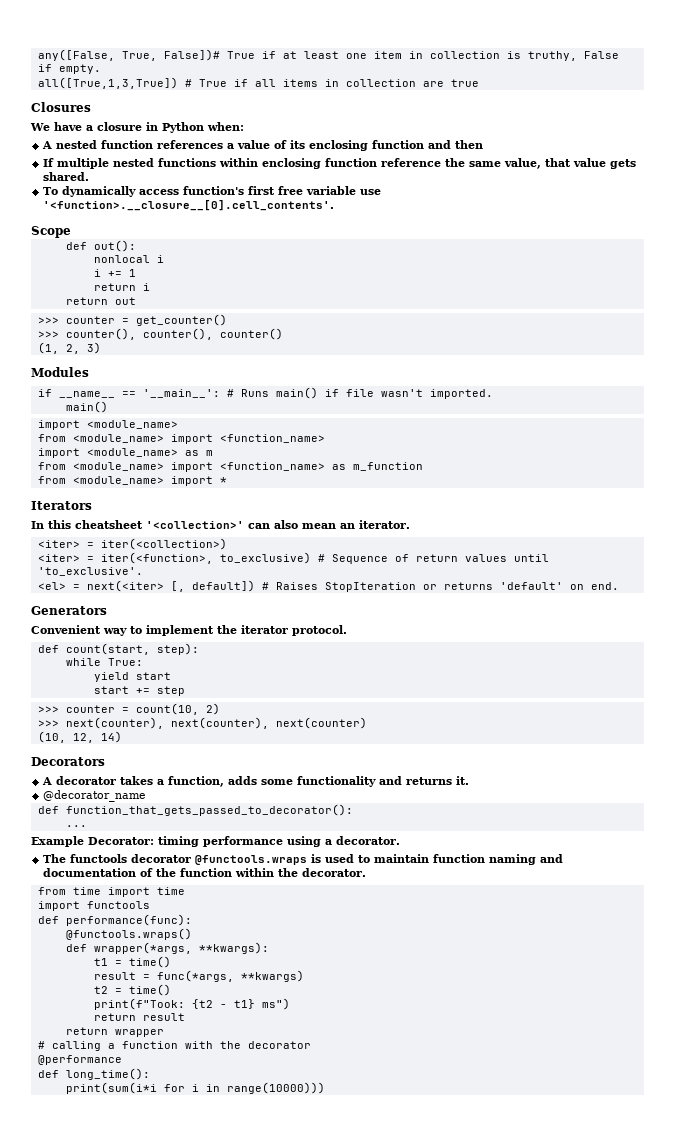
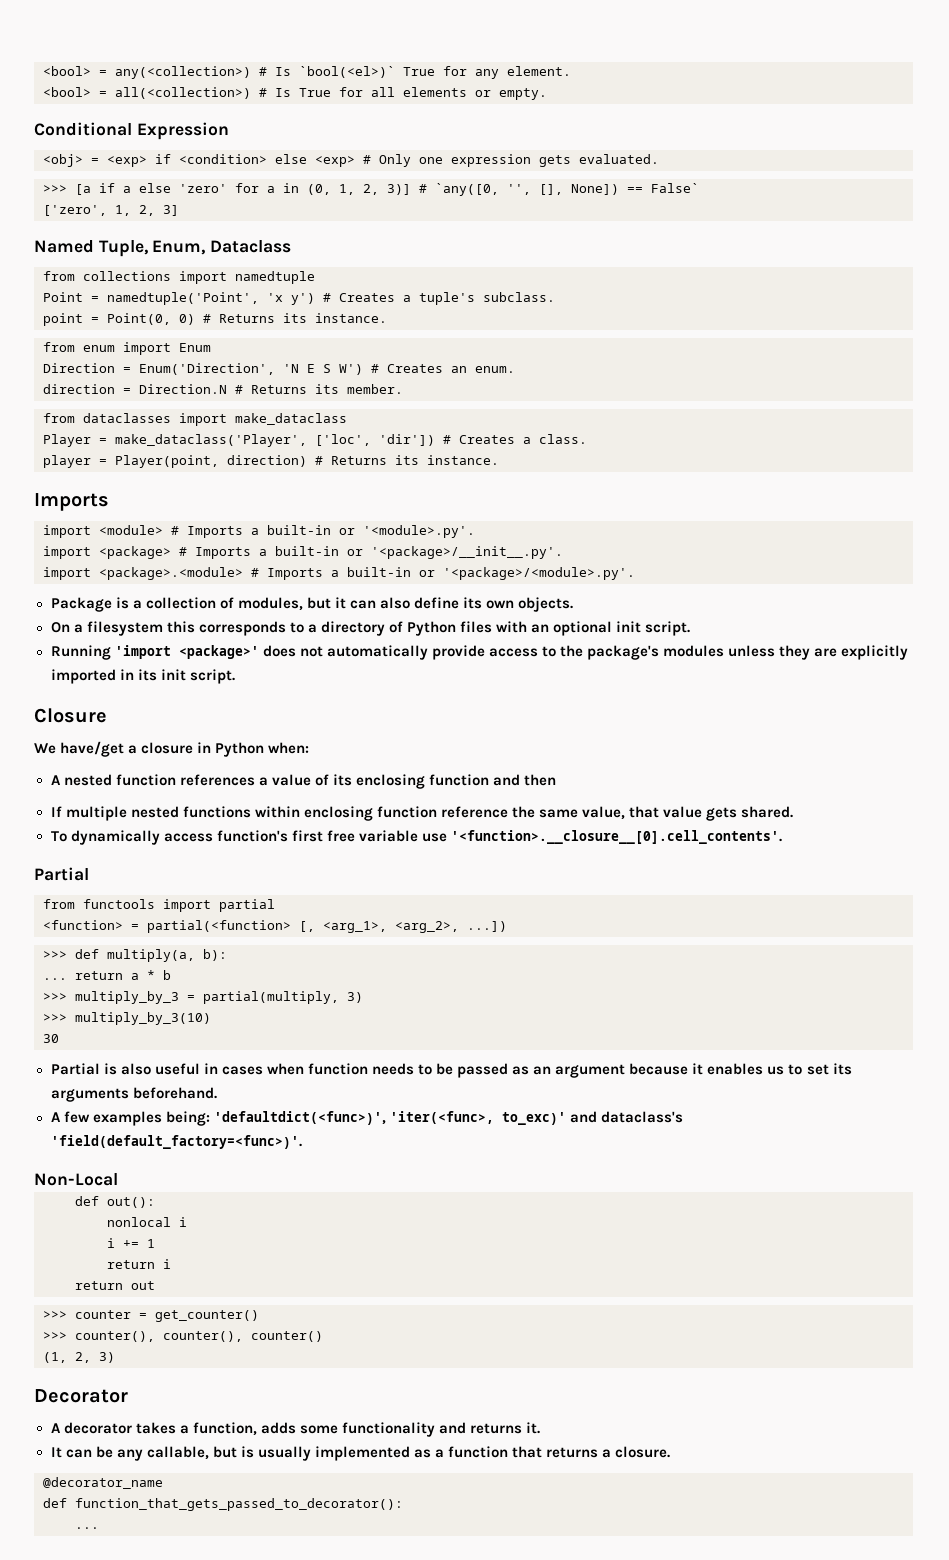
[37,49,619,61] [37,64,101,74] [37,77,479,89] [31,102,91,112] any([False, True, False])# True if at least one item in collection is truthy, False if empty. // all([True,1,3,True]) # True if all items in collection are true // Closures -> [43,66,571,79] [43,87,547,100] [34,122,229,140] [43,154,659,167] [43,183,699,196] [43,205,179,216] [34,240,292,257] [43,271,315,284] [43,292,555,305] [43,313,387,326] [43,342,211,355] [43,363,515,375] [43,384,403,394] [43,413,347,426] [43,434,587,447] [43,455,499,468] [34,493,109,511] [43,525,475,538] [43,546,563,559] [43,567,635,580] [50,597,574,612] [50,621,691,636] [50,645,909,660] [50,669,235,684] [34,708,107,723] <bool> = any(<collection>) # Is `bool(<el>)` True for any element. // <bool> = all(<collection>) # Is True for all elements or empty. // Conditional Expression // <obj> = <exp> if <condition> else <exp> # Only one expression gets evaluated. // >>> [a if a else 'zero' for a in (0, 1, 2, 3)] # `any([0, '', [], None]) == False` // ['zero', 1, 2, 3] // Named Tuple, Enum, Dataclass // from collections import namedtuple // Point = namedtuple('Point', 'x y') # Creates a tuple's subclass. // point = Point(0, 0) # Returns its instance. // from enum import Enum // Direction = Enum('Direction', 'N E S W') # Creates an enum. // direction = Direction.N # Returns its member. // from dataclasses import make_dataclass // Player = make_dataclass('Player', ['loc', 'dir']) # Creates a class. // player = Player(point, direction) # Returns its instance. // Imports // import <module> # Imports a built-in or '<module>.py'. // import <package> # Imports a built-in or '<package>/__init__.py'. // import <package>.<module> # Imports a built-in or '<package>/<module>.py'. // Package is a collection of modules, but it can also define its own objects. // On a filesystem this corresponds to a directory of Python files with an optional init script. // Running 'import <package>' does not automatically provide access to the package's modules unless they are explicitly imported in its init script. // Closure
[54,122,82,131] have -> [60,741,125,757] have/get
[31,226,71,238] Scope -> [34,867,89,881] [43,899,275,912] [43,920,507,933] [43,949,227,962] [43,970,171,980] [43,991,363,1004] [43,1012,211,1025] [43,1034,59,1043] [50,1063,852,1078] [50,1087,217,1102] [50,1111,683,1126] [50,1135,302,1149] [34,1173,118,1186] Partial // from functools import partial // <function> = partial(<function> [, <arg_1>, <arg_2>, ...]) // >>> def multiply(a, b): // ... return a * b // >>> multiply_by_3 = partial(multiply, 3) // >>> multiply_by_3(10) // 30 // Partial is also useful in cases when function needs to be passed as an argument because it enables us to set its arguments beforehand. // A few examples being: 'defaultdict(<func>)', 'iter(<func>, to_exc)' and dataclass's 'field(default_factory=<func>)'. // Non-Local
[31,367,89,377] [37,387,493,399] [65,401,108,413] [37,420,178,430] [37,434,325,444] [37,448,213,458] [37,462,423,472] [37,476,227,486] [31,501,92,510] [31,520,410,529] [37,538,227,550] [37,552,549,564] [37,567,143,576] [37,580,619,592] [31,606,107,615] [31,625,347,636] [37,643,199,655] [65,658,143,666] [93,672,171,682] [93,686,185,696] [37,703,220,715] [37,717,367,729] [37,731,122,743] [31,757,105,766] Modules // if __name__ == '__main__': # Runs main() if file wasn't imported. // main() // import <module_name> // from <module_name> import <function_name> // import <module_name> as m // from <module_name> import <function_name> as m_function // from <module_name> import * // Iterators // In this cheatsheet '<collection>' can also mean an iterator. // <iter> = iter(<collection>) // <iter> = iter(<function>, to_exclusive) # Sequence of return values until 'to_exclusive'. // <el> = next(<iter> [, default]) # Raises StopIteration or returns 'default' on end. // Generators // Convenient way to implement the iterator protocol. // def count(start, step): // while True: // yield start // start += step // >>> counter = count(10, 2) // >>> next(counter), next(counter), next(counter) // (10, 12, 14) // Decorators -> [34,1389,128,1403] Decorator
[43,790,147,802] [37,804,353,816] [65,825,87,827] [31,836,400,847] [43,854,564,865] [43,868,367,877] [37,887,185,897] [37,901,150,911] [37,914,192,926] [65,928,192,940] [65,942,269,954] [93,956,171,968] [93,970,304,982] [93,984,171,996] [93,998,290,1010] [93,1013,185,1021] [65,1027,164,1037] [37,1041,311,1051] [37,1055,122,1065] [37,1068,150,1080] [65,1082,325,1094] @decorator_name // def function_that_gets_passed_to_decorator(): // ... // Example Decorator: timing performance using a decorator. // The functools decorator @functools.wraps is used to maintain function naming and documentation of the function within the decorator. // from time import time // import functools // def performance(func): // @functools.wraps() // def wrapper(*args, **kwargs): // t1 = time() // result = func(*args, **kwargs) // t2 = time() // print(f"Took: {t2 - t1} ms") // return result // return wrapper // # calling a function with the decorator // @performance // def long_time(): // print(sum(i*i for i in range(10000))) -> [50,1446,671,1461] [43,1477,163,1489] [43,1498,403,1511] [75,1527,99,1529] It can be any callable, but is usually implemented as a function that returns a closure. // @decorator_name // def function_that_gets_passed_to_decorator(): // ...

